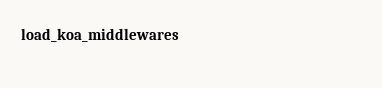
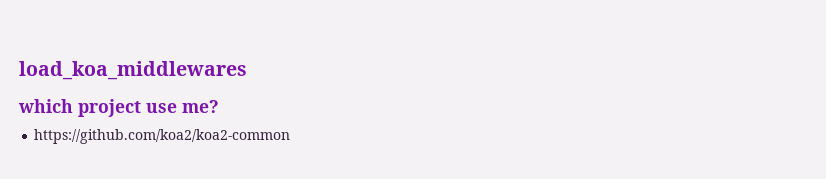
(179, 35) none -> [18,99,219,117] [34,129,291,144] // which project use me? // https://github.com/koa2/koa2-common

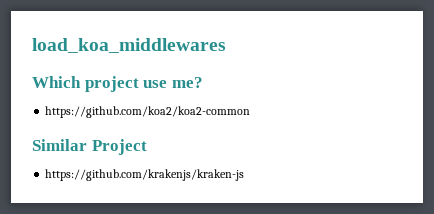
[18,99,73,113] which -> [32,76,81,88] Which
(291, 136) none -> [32,139,147,155] [45,169,245,181] // Similar Project // https://github.com/krakenjs/kraken-js

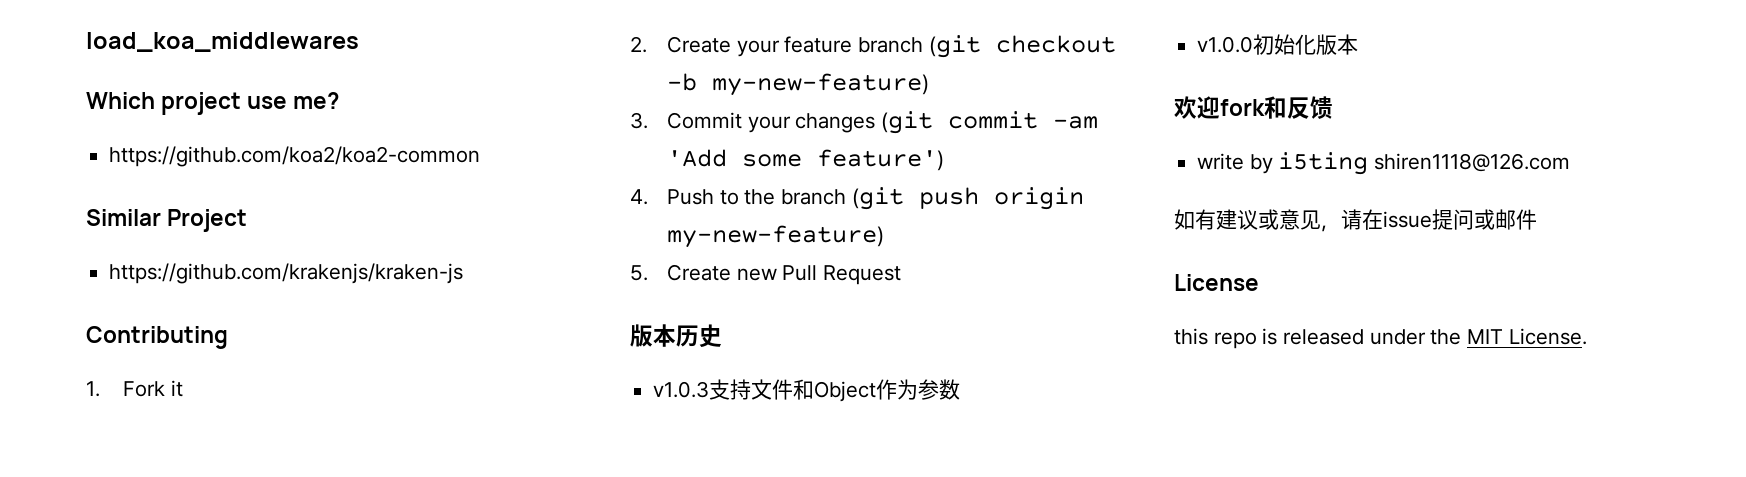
(245, 175) none -> [86,326,228,349] [86,380,183,397] [630,35,1116,58] [666,73,929,96] [630,111,1098,134] [666,149,944,171] [630,187,1084,210] [666,225,884,248] [630,264,901,285] [630,324,722,348] [653,379,961,402] [1197,34,1359,55] [1174,96,1333,119] [1197,152,1571,175] [1174,209,1537,232] [1174,274,1259,291] [1174,328,1587,349] // Contributing // 1. Fork it // 2. Create your feature branch (git checkout -b my-new-feature) // 3. Commit your changes (git commit -am 'Add some feature') // 4. Push to the branch (git push origin my-new-feature) // 5. Create new Pull Request // 版本历史 // v1.0.3支持文件和Object作为参数 // v1.0.0初始化版本 // 欢迎fork和反馈 // write by i5ting shiren1118@126.com // 如有建议或意见，请在issue提问或邮件 // License // this repo is released under the MIT License.

